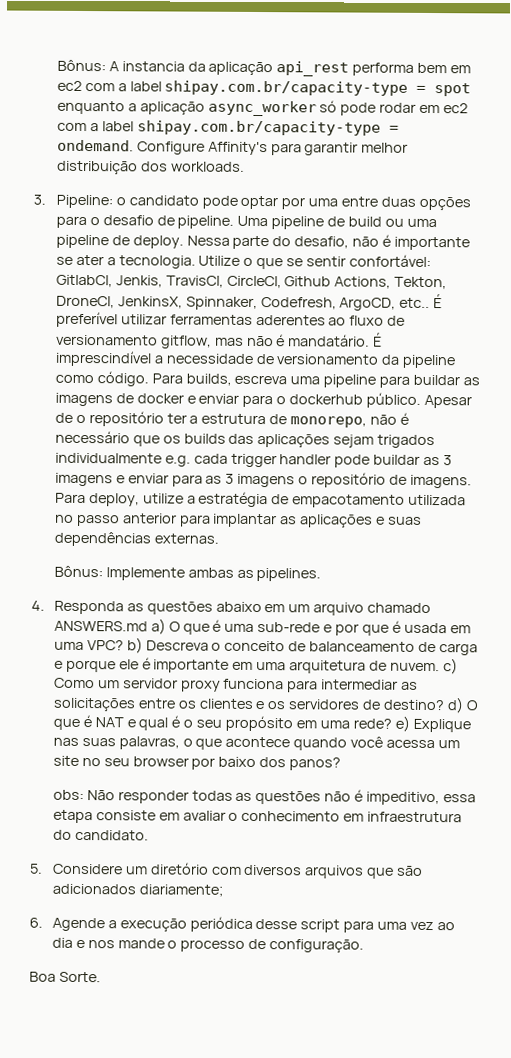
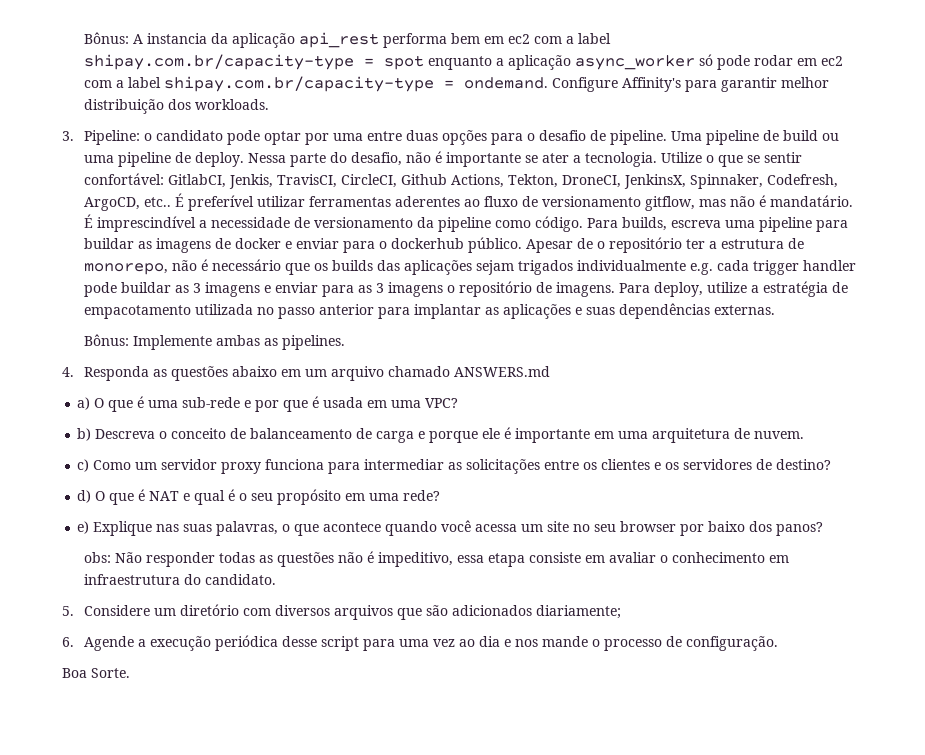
(148, 626) none -> (551, 371) //
(124, 645) none -> (459, 403) //
(440, 667) none -> (805, 435) //
(446, 705) none -> (832, 464) //
(392, 723) none -> (441, 495) //

